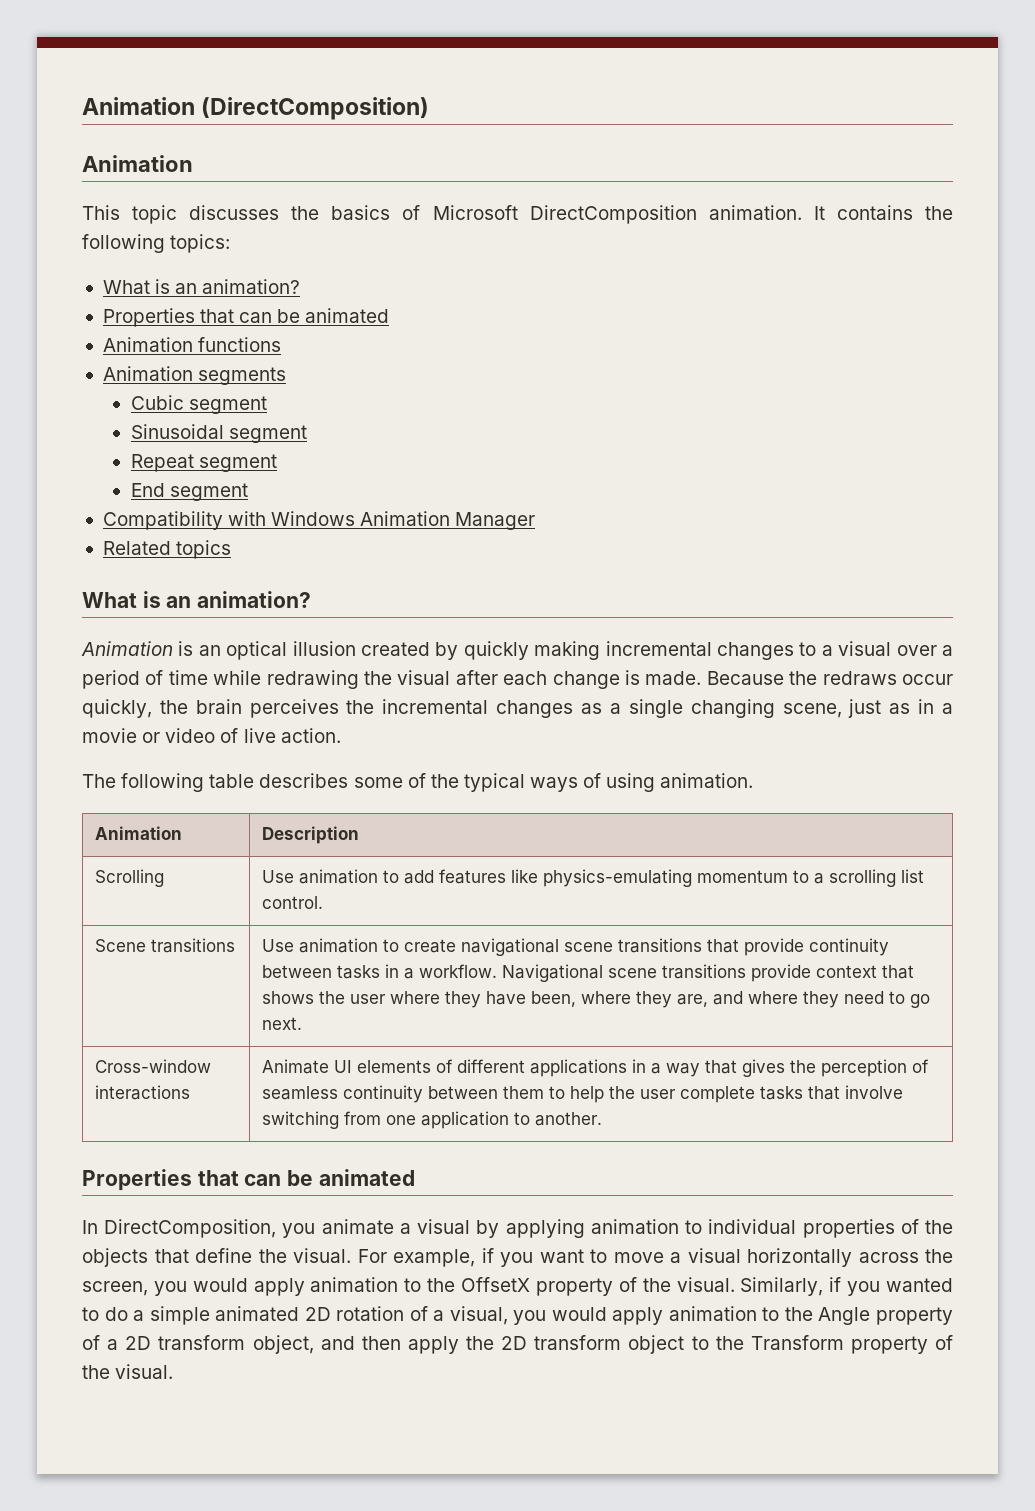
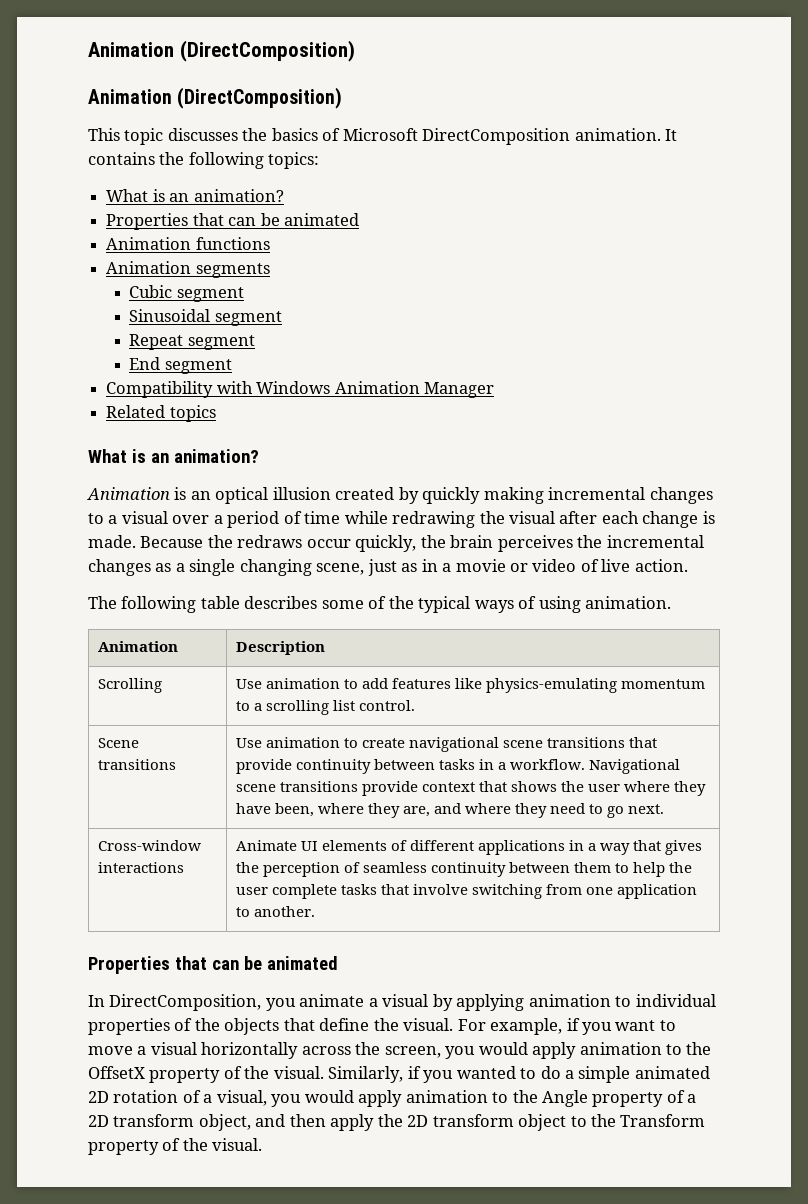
(193, 163) none -> [177,87,343,109] (DirectComposition)

